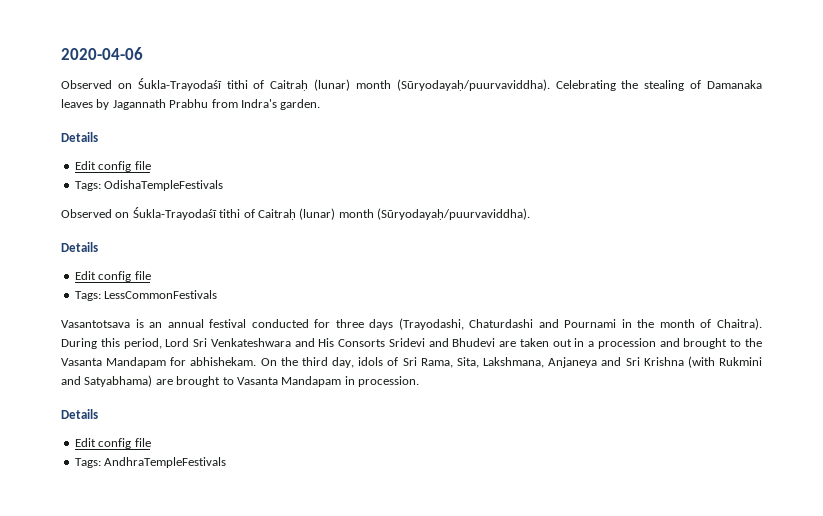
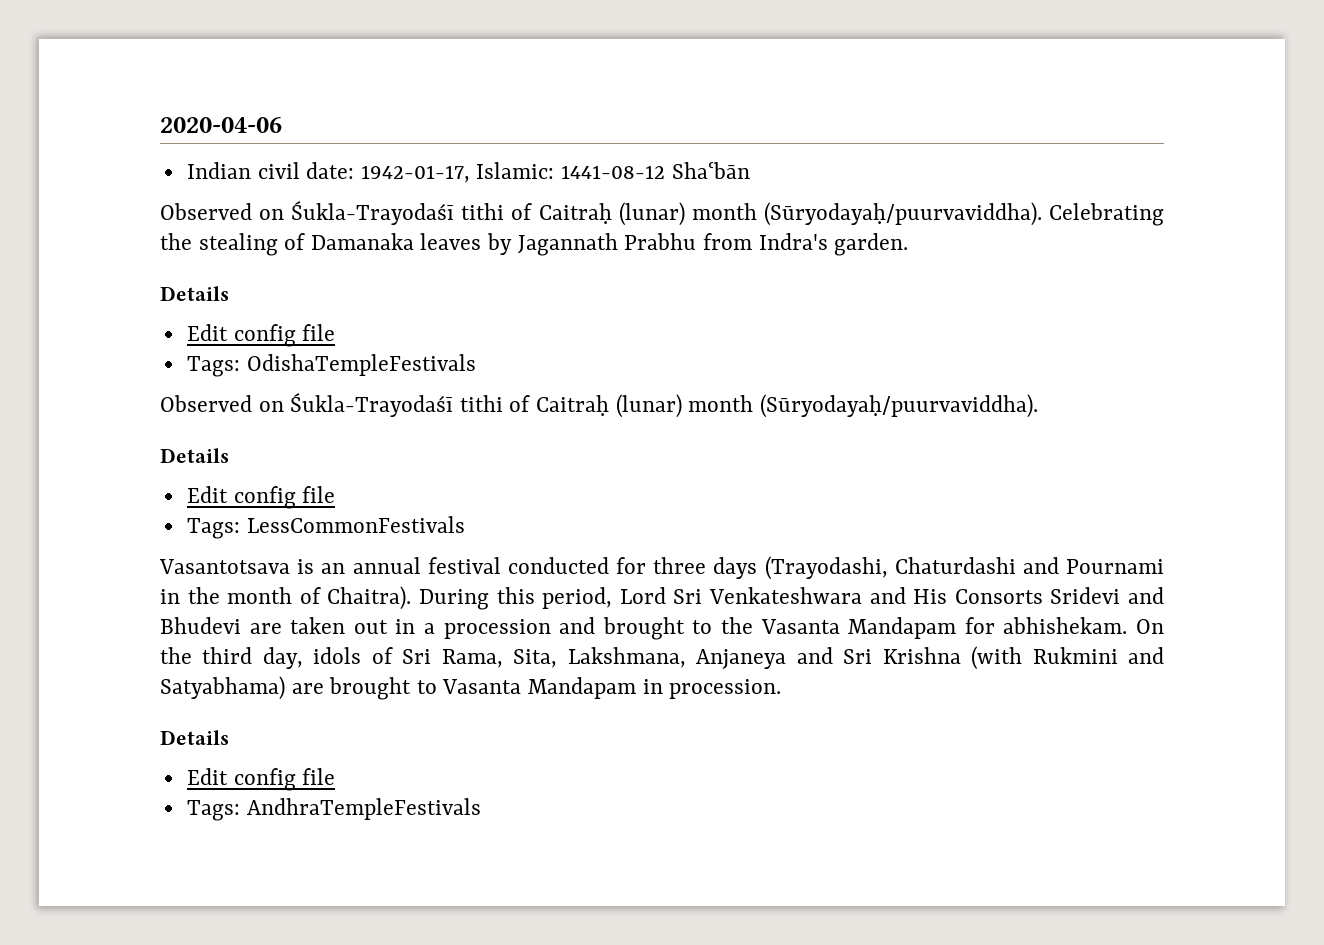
(143, 53) none -> [186,162,750,183] // Indian civil date: 1942-01-17, Islamic: 1441-08-12 Shaʿbān

